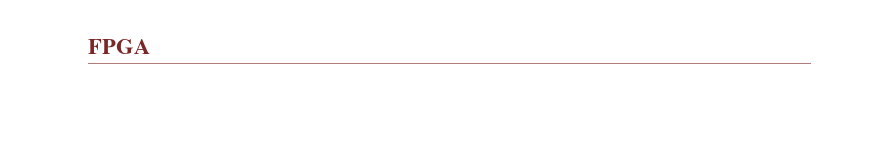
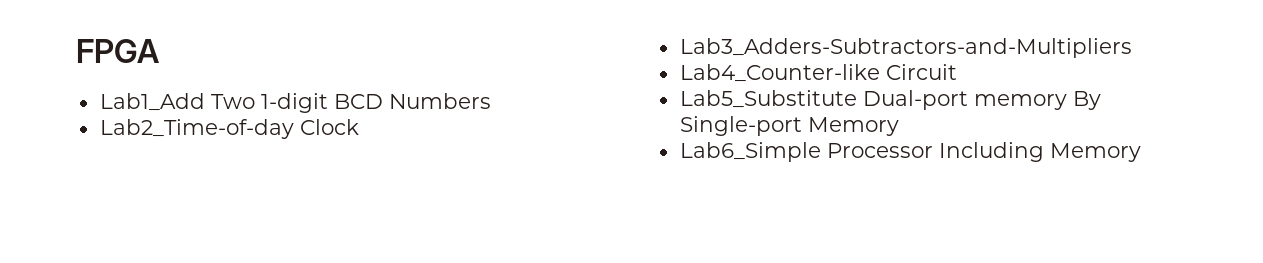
(150, 46) none -> [99,93,491,113] [99,119,359,139] [679,38,1132,58] [679,64,957,82] [679,90,1101,110] [679,116,899,136] [679,142,1141,162] // Lab1_Add Two 1-digit BCD Numbers // Lab2_Time-of-day Clock // Lab3_Adders-Subtractors-and-Multipliers // Lab4_Counter-like Circuit // Lab5_Substitute Dual-port memory By Single-port Memory // Lab6_Simple Processor Including Memory

